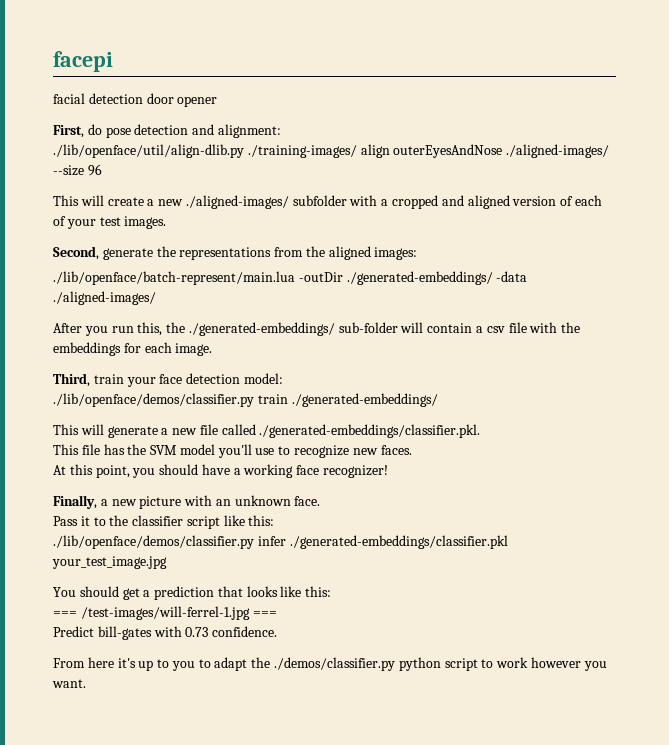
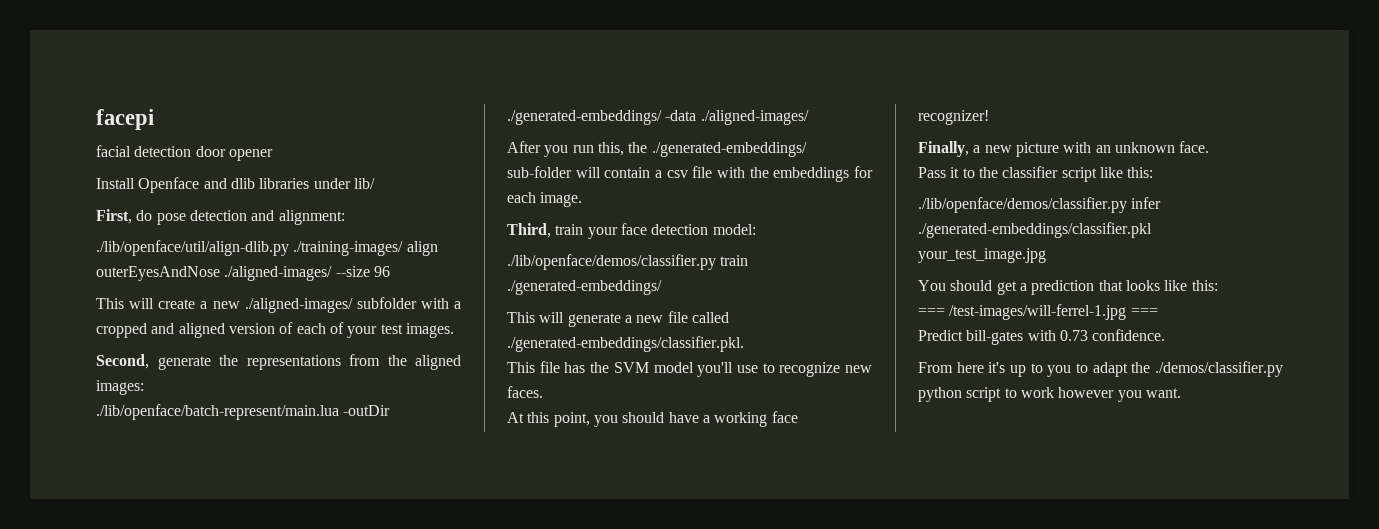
(218, 101) none -> [96,177,375,193] // Install Openface and dlib libraries under lib/

